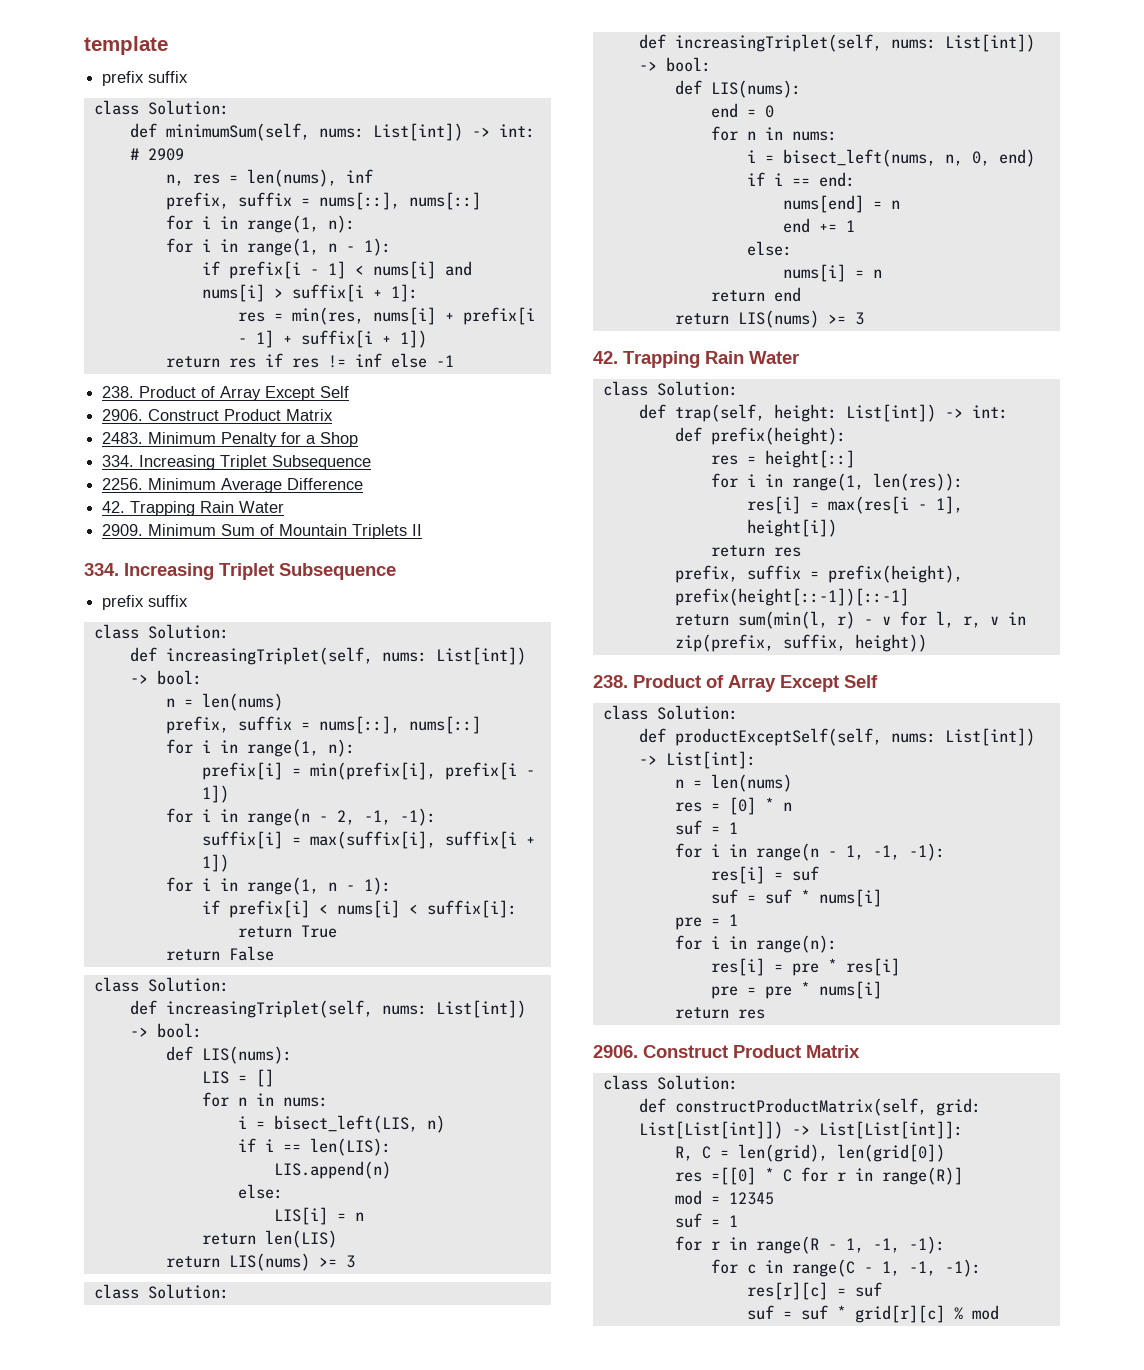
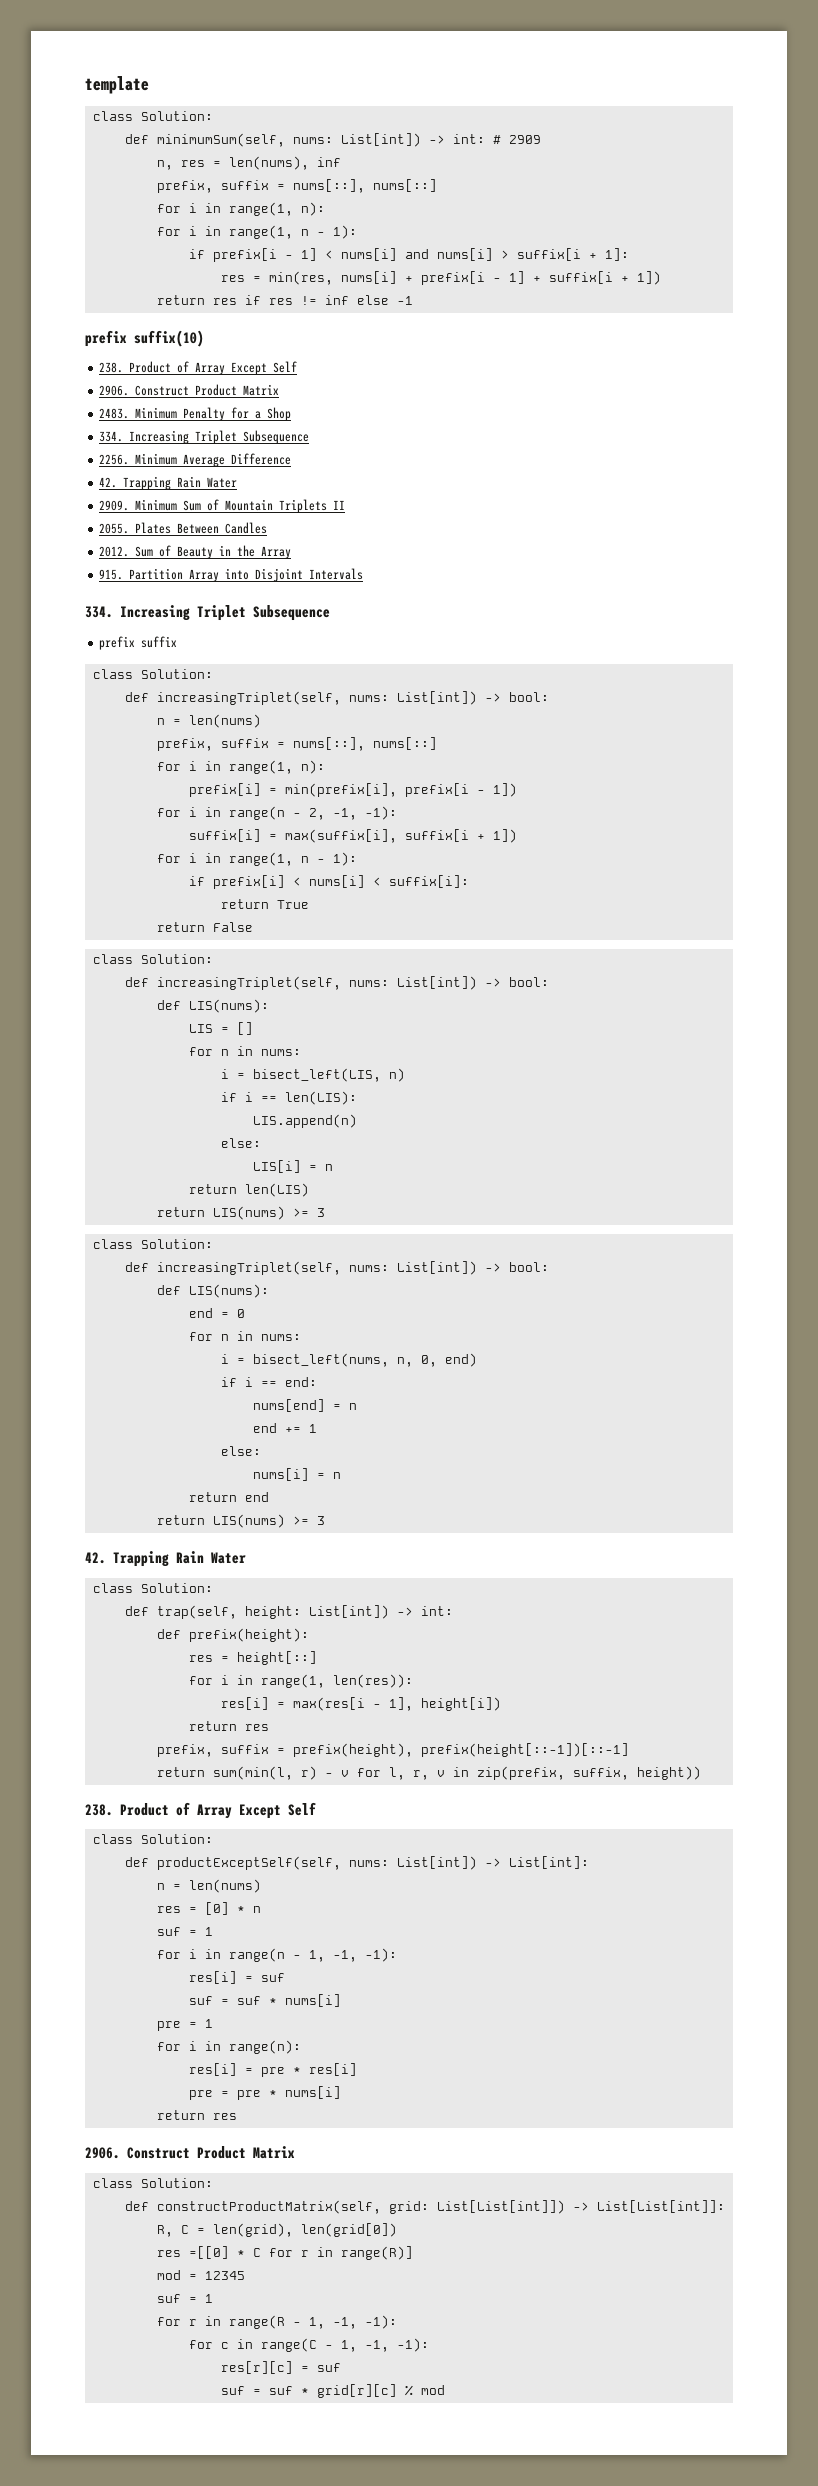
[102,71,189,86] // prefix suffix -> (149, 85) none
(454, 361) none -> [85,330,204,347] // prefix suffix(10)
(423, 530) none -> [99,522,268,534] [99,545,292,559] [99,568,364,582] // 2055. Plates Between Candles // 2012. Sum of Beauty in the Array // 915. Partition Array into Disjoint Intervals

